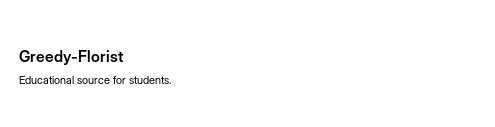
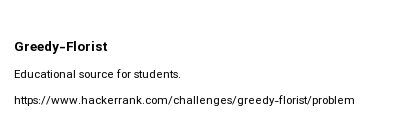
(171, 80) none -> [14,95,355,106] // https://www.hackerrank.com/challenges/greedy-florist/problem

